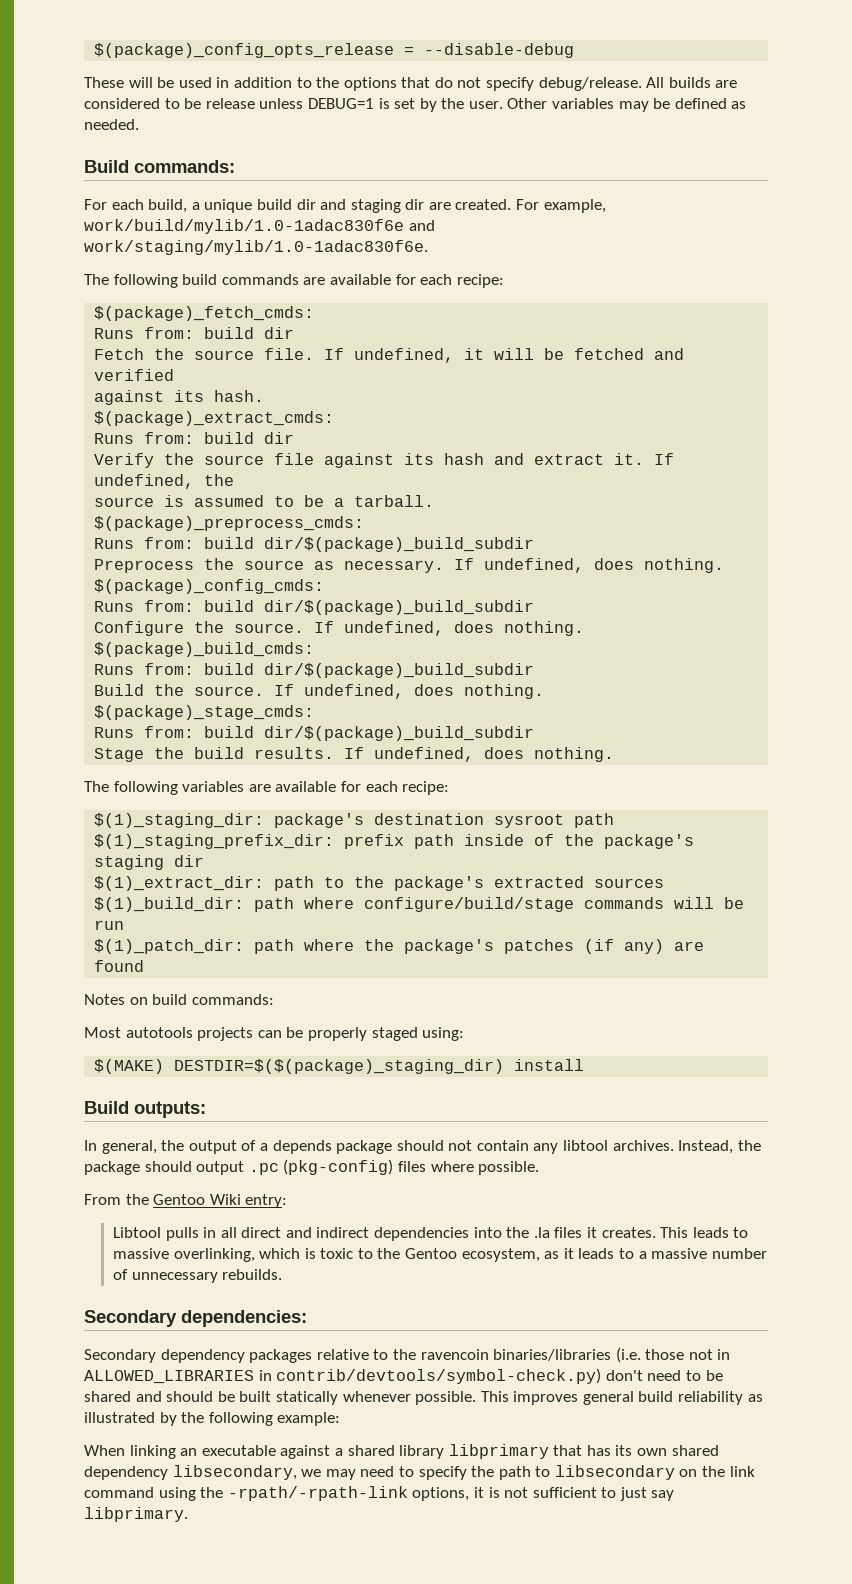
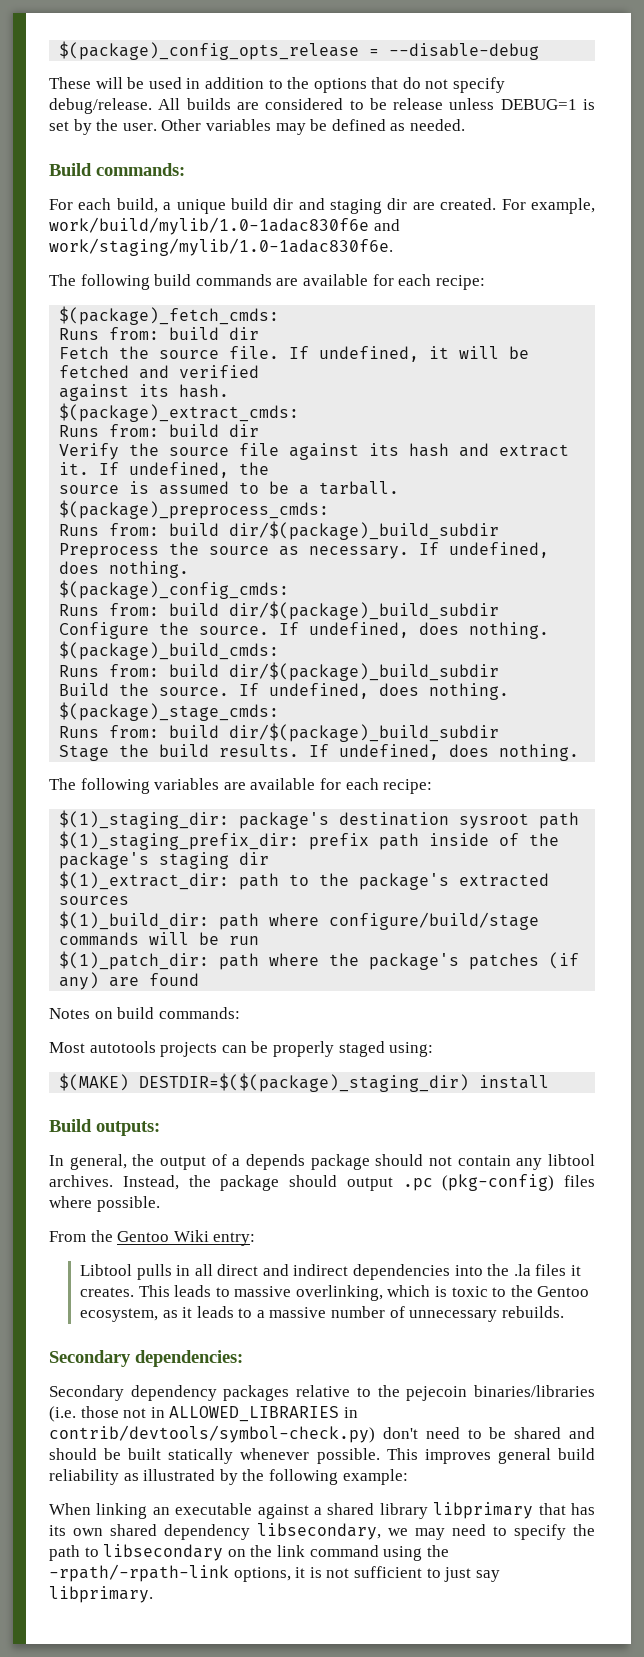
[420,1349,489,1360] ravencoin -> [406,1386,468,1401] pejecoin

